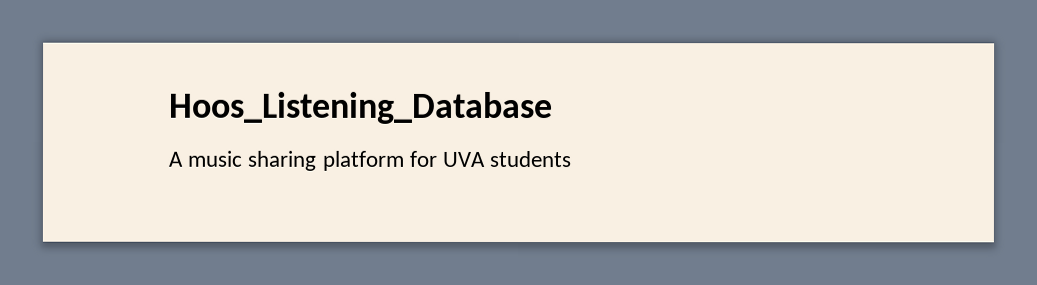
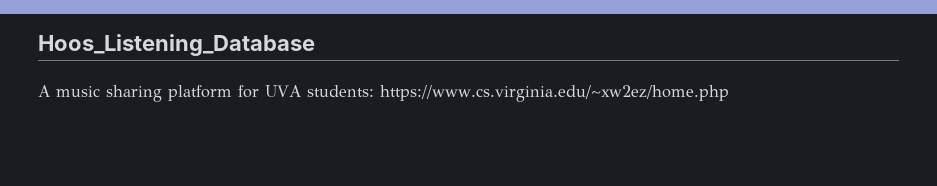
[489,150,572,168] students -> [306,85,729,102] students: https://www.cs.virginia.edu/~xw2ez/home.php

